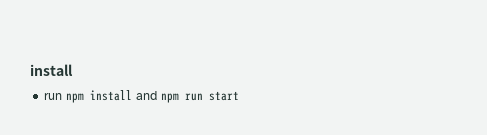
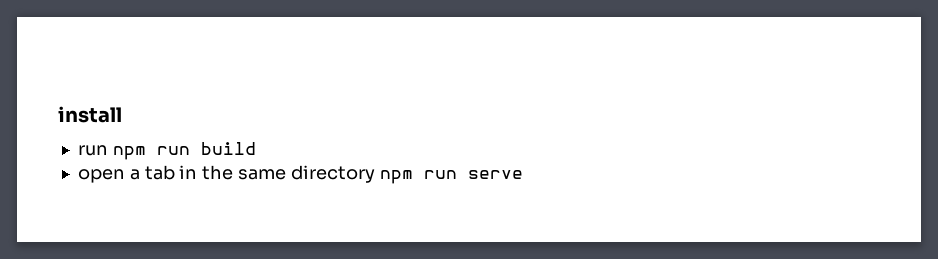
[90,90,240,103] install and npm run start -> [156,142,256,155] [77,165,523,184] run build // open a tab in the same directory npm run serve

